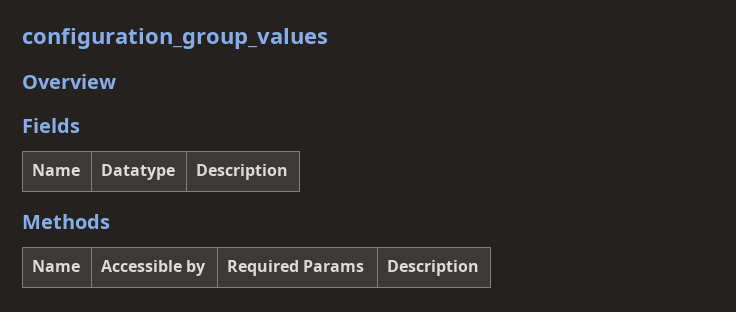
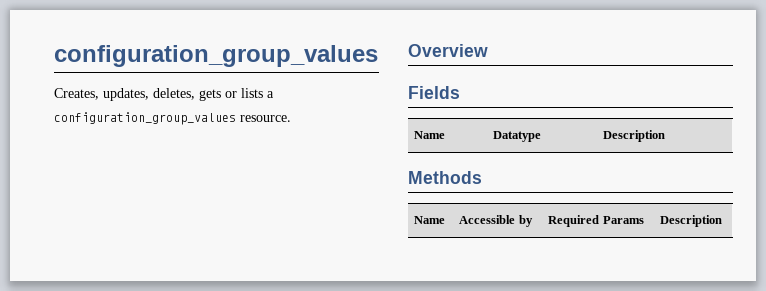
[22,28,328,49] configuration_group_values -> [54,45,378,67] [54,88,274,101] [54,112,291,125] configuration_group_values // Creates, updates, deletes, gets or lists a configuration_group_values resource.

